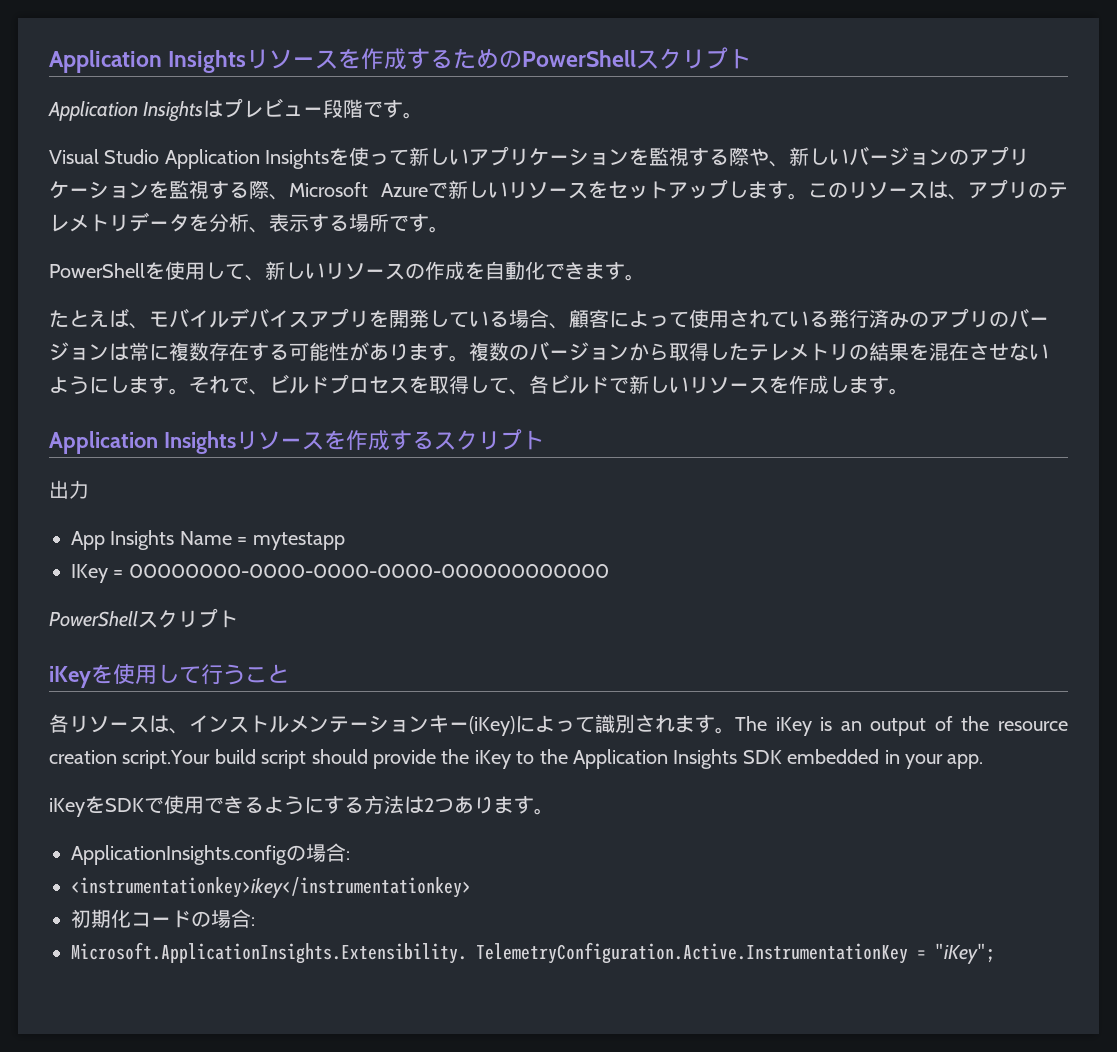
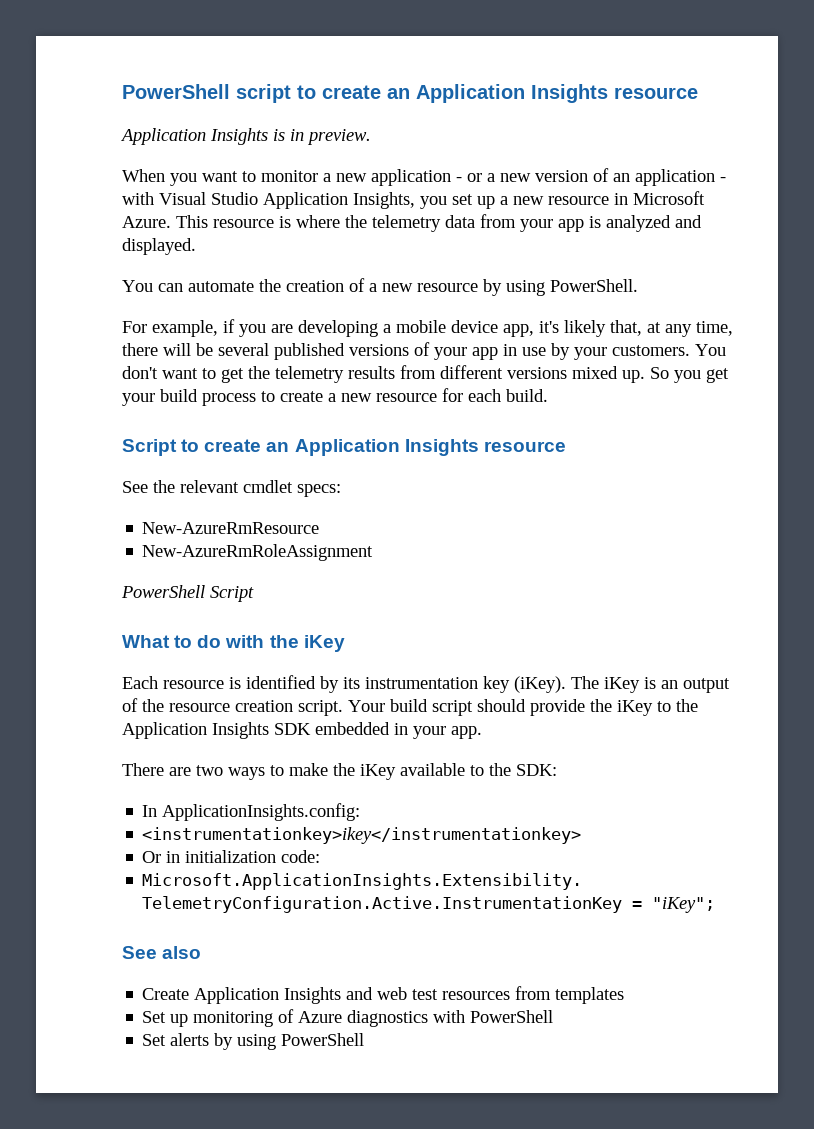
[49,47,752,73] [48,98,424,122] [49,146,1030,169] [49,179,1068,200] [49,212,449,233] [49,261,645,281] [49,308,1049,329] [49,341,1049,362] [49,374,909,395] [49,429,544,454] [49,480,89,499] [71,530,345,550] [71,564,609,583] [49,608,238,628] [49,664,289,688] [49,714,735,736] Application Insightsリソースを作成するためのPowerShellスクリプト // Application Insightsはプレビュー段階です。 // Visual Studio Application Insightsを使って新しいアプリケーションを監視する際や、新しいバージョンのアプリケーションを監視する際、Microsoft Azureで新しいリソースをセットアップします。このリソースは、アプリのテレメトリデータを分析、表示する場所です。 // PowerShellを使用して、新しいリソースの作成を自動化できます。 // たとえば、モバイルデバイスアプリを開発している場合、顧客によって使用されている発行済みのアプリのバージョンは常に複数存在する可能性があります。複数のバージョンから取得したテレメトリの結果を混在させないようにします。それで、ビルドプロセスを取得して、各ビルドで新しいリソースを作成します。 // Application Insightsリソースを作成するスクリプト // 出力 // App Insights Name = mytestapp // IKey = 00000000-0000-0000-0000-000000000000 // PowerShellスクリプト // iKeyを使用して行うこと // 各リソースは、インストルメンテーションキー(iKey)によって識別されます。 -> [122,84,698,103] [120,128,371,145] [122,168,726,186] [122,191,705,209] [122,214,702,232] [122,238,196,255] [122,278,638,296] [122,319,733,337] [122,342,726,360] [122,365,729,383] [122,388,548,406] [122,439,566,456] [122,480,341,497] [142,522,320,534] [142,544,374,561] [121,585,254,602] [122,635,345,652] [122,675,566,693] PowerShell script to create an Application Insights resource // Application Insights is in preview. // When you want to monitor a new application - or a new version of an application - with Visual Studio Application Insights, you set up a new resource in Microsoft Azure. This resource is where the telemetry data from your app is analyzed and displayed. // You can automate the creation of a new resource by using PowerShell. // For example, if you are developing a mobile device app, it's likely that, at any time, there will be several published versions of your app in use by your customers. You don't want to get the telemetry results from different versions mixed up. So you get your build process to create a new resource for each build. // Script to create an Application Insights resource // See the relevant cmdlet specs: // New-AzureRmResource // New-AzureRmRoleAssignment // PowerShell Script // What to do with the iKey // Each resource is identified by its instrumentation key (iKey).
[122,750,211,769] script.Your -> [298,700,385,716] script. Your
[49,795,554,817] [71,843,350,865] [71,877,471,898] [71,909,255,928] [71,942,995,964] iKeyをSDKで使用できるようにする方法は2つあります。 // ApplicationInsights.configの場合: // <instrumentationkey>ikey</instrumentationkey> // 初期化コードの場合: // Microsoft.ApplicationInsights.Extensibility. TelemetryConfiguration.Active.InstrumentationKey = "iKey"; -> [122,763,557,780] [142,803,361,821] [142,827,582,844] [142,850,321,863] [142,873,583,890] [142,896,716,913] [122,946,202,959] [142,986,625,1004] [142,1009,554,1027] [142,1033,365,1050] There are two ways to make the iKey available to the SDK: // In ApplicationInsights.config: // <instrumentationkey>ikey</instrumentationkey> // Or in initialization code: // Microsoft.ApplicationInsights.Extensibility. TelemetryConfiguration.Active.InstrumentationKey = "iKey"; // See also // Create Application Insights and web test resources from templates // Set up monitoring of Azure diagnostics with PowerShell // Set alerts by using PowerShell

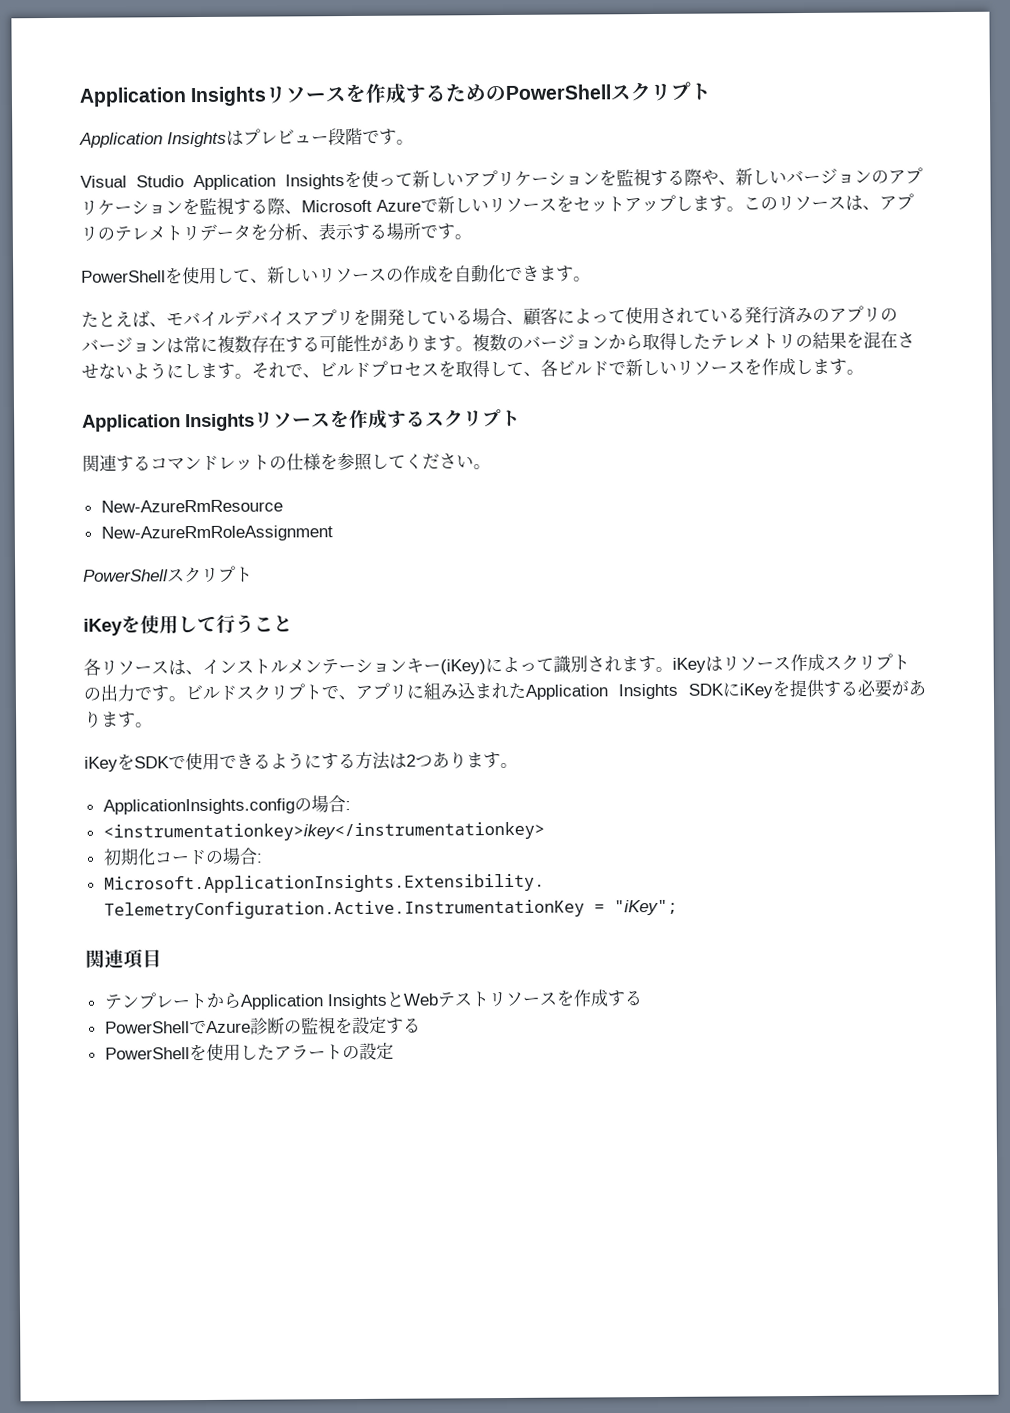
[122,84,698,103] [120,128,371,145] [122,168,726,186] [122,191,705,209] [122,214,702,232] [122,238,196,255] [122,278,638,296] [122,319,733,337] [122,342,726,360] [122,365,729,383] [122,388,548,406] [122,439,566,456] [122,480,341,497] [142,522,320,534] [142,544,374,561] [121,585,254,602] [122,635,345,652] [122,675,730,693] [122,698,698,716] [122,722,482,739] [122,763,557,780] [142,803,361,821] [142,827,582,844] [142,850,321,863] [142,873,583,890] [142,896,716,913] [122,946,202,959] [142,986,625,1004] [142,1009,554,1027] [142,1033,365,1050] PowerShell script to create an Application Insights resource // Application Insights is in preview. // When you want to monitor a new application - or a new version of an application - with Visual Studio Application Insights, you set up a new resource in Microsoft Azure. This resource is where the telemetry data from your app is analyzed and displayed. // You can automate the creation of a new resource by using PowerShell. // For example, if you are developing a mobile device app, it's likely that, at any time, there will be several published versions of your app in use by your customers. You don't want to get the telemetry results from different versions mixed up. So you get your build process to create a new resource for each build. // Script to create an Application Insights resource // See the relevant cmdlet specs: // New-AzureRmResource // New-AzureRmRoleAssignment // PowerShell Script // What to do with the iKey // Each resource is identified by its instrumentation key (iKey). The iKey is an output of the resource creation script. Your build script should provide the iKey to the Application Insights SDK embedded in your app. // There are two ways to make the iKey available to the SDK: // In ApplicationInsights.config: // <instrumentationkey>ikey</instrumentationkey> // Or in initialization code: // Microsoft.ApplicationInsights.Extensibility. TelemetryConfiguration.Active.InstrumentationKey = "iKey"; // See also // Create Application Insights and web test resources from templates // Set up monitoring of Azure diagnostics with PowerShell // Set alerts by using PowerShell -> [79,81,712,107] [79,127,414,148] [80,167,923,191] [80,193,914,216] [80,222,472,242] [81,264,591,285] [81,305,898,328] [81,331,915,354] [81,358,864,380] [82,409,521,432] [82,452,491,472] [100,499,283,513] [100,525,333,542] [83,565,253,584] [83,614,293,636] [83,653,910,676] [83,679,926,702] [84,710,153,728] [84,751,518,772] [102,795,351,815] [102,821,545,842] [102,847,263,866] [103,873,545,894] [103,899,678,920] [85,949,162,969] [103,989,642,1010] [104,1016,421,1035] [104,1042,394,1062] Application Insightsリソースを作成するためのPowerShellスクリプト // Application Insightsはプレビュー段階です。 // Visual Studio Application Insightsを使って新しいアプリケーションを監視する際や、新しいバージョンのアプリケーションを監視する際、Microsoft Azureで新しいリソースをセットアップします。このリソースは、アプリのテレメトリデータを分析、表示する場所です。 // PowerShellを使用して、新しいリソースの作成を自動化できます。 // たとえば、モバイルデバイスアプリを開発している場合、顧客によって使用されている発行済みのアプリのバージョンは常に複数存在する可能性があります。複数のバージョンから取得したテレメトリの結果を混在させないようにします。それで、ビルドプロセスを取得して、各ビルドで新しいリソースを作成します。 // Application Insightsリソースを作成するスクリプト // 関連するコマンドレットの仕様を参照してください。 // New-AzureRmResource // New-AzureRmRoleAssignment // PowerShellスクリプト // iKeyを使用して行うこと // 各リソースは、インストルメンテーションキー(iKey)によって識別されます。iKeyはリソース作成スクリプトの出力です。ビルドスクリプトで、アプリに組み込まれたApplication Insights SDKにiKeyを提供する必要があります。 // iKeyをSDKで使用できるようにする方法は2つあります。 // ApplicationInsights.configの場合: // <instrumentationkey>ikey</instrumentationkey> // 初期化コードの場合: // Microsoft.ApplicationInsights.Extensibility. TelemetryConfiguration.Active.InstrumentationKey = "iKey"; // 関連項目 // テンプレートからApplication InsightsとWebテストリソースを作成する // PowerShellでAzure診断の監視を設定する // PowerShellを使用したアラートの設定

